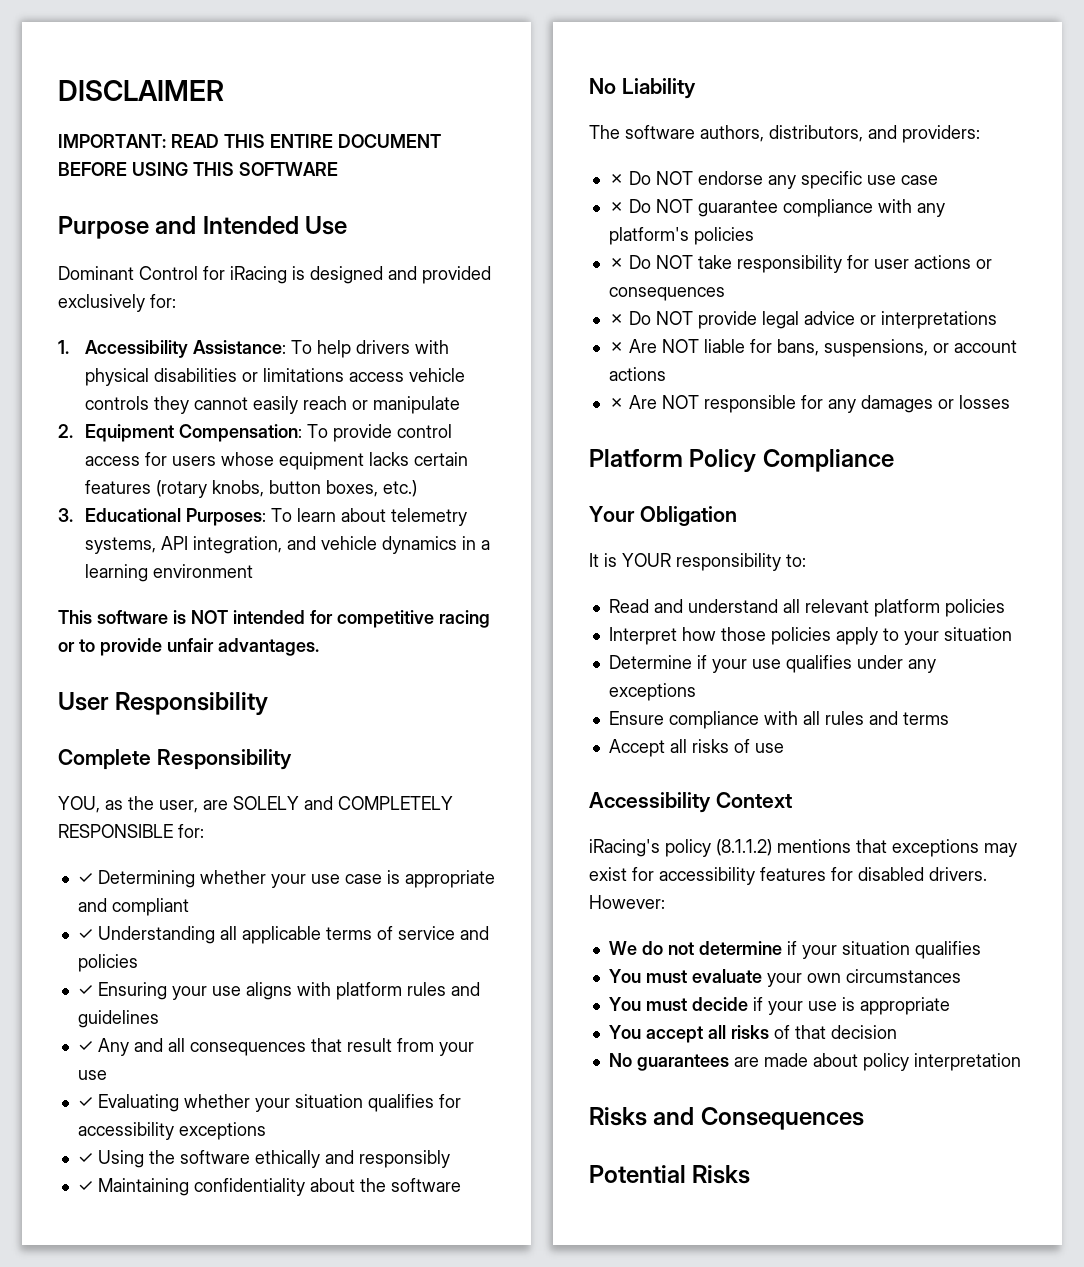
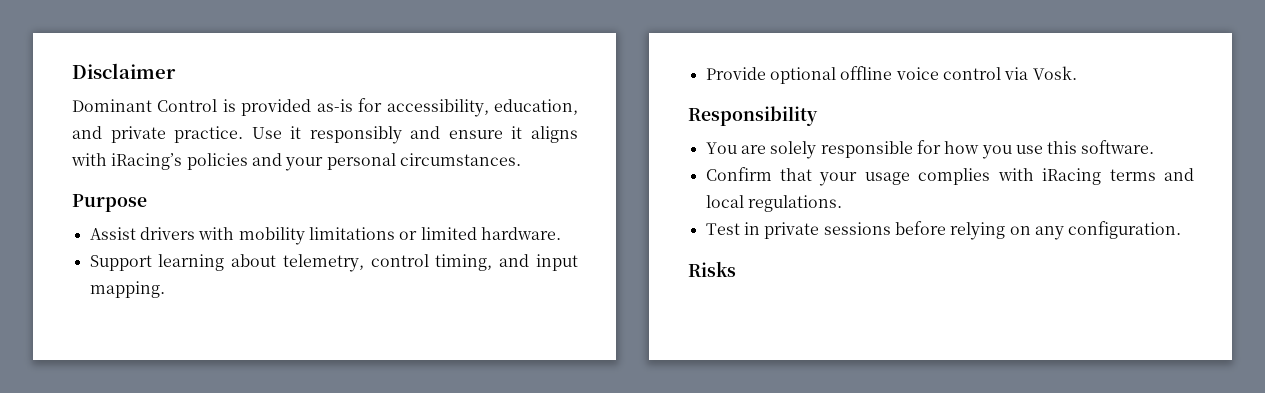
[58,80,224,101] [58,134,441,148] [58,162,338,176] [58,216,348,239] [58,266,491,284] [58,294,176,312] [58,340,450,358] [85,368,466,386] [85,396,461,414] [58,424,453,442] [85,452,469,470] [85,480,418,498] [58,508,468,526] [85,536,491,554] [85,564,254,582] [58,610,490,628] [58,638,319,656] [58,692,269,715] [58,749,292,770] [58,796,453,813] [58,824,204,838] [77,870,495,888] [77,898,189,916] [77,926,489,944] [77,954,138,972] [77,982,480,1000] [77,1010,159,1028] [77,1038,474,1056] [77,1070,107,1080] [77,1094,461,1112] [77,1122,266,1140] [77,1150,450,1168] [77,1178,461,1196] [589,78,696,99] [589,125,980,143] [608,171,938,189] [608,199,945,217] [608,227,754,245] [608,255,992,273] [608,287,725,301] [608,311,997,329] [608,339,1017,357] [608,367,666,381] [608,395,1010,413] [589,449,894,472] [589,506,737,526] [589,553,806,571] [608,599,1005,617] [608,627,1012,645] [608,655,936,673] [608,683,696,701] [608,711,949,729] [608,739,784,757] [589,792,792,813] [589,839,1017,857] [589,867,987,885] [589,895,665,909] [608,941,981,959] [608,969,961,987] [608,997,950,1015] [608,1025,897,1043] [608,1053,1021,1071] [589,1107,864,1130] [589,1165,686,1183] DISCLAIMER // IMPORTANT: READ THIS ENTIRE DOCUMENT BEFORE USING THIS SOFTWARE // Purpose and Intended Use // Dominant Control for iRacing is designed and provided exclusively for: // 1. Accessibility Assistance: To help drivers with physical disabilities or limitations access vehicle controls they cannot easily reach or manipulate // 2. Equipment Compensation: To provide control access for users whose equipment lacks certain features (rotary knobs, button boxes, etc.) // 3. Educational Purposes: To learn about telemetry systems, API integration, and vehicle dynamics in a learning environment // This software is NOT intended for competitive racing or to provide unfair advantages. // User Responsibility // Complete Responsibility // YOU, as the user, are SOLELY and COMPLETELY RESPONSIBLE for: // ✓ Determining whether your use case is appropriate and compliant // ✓ Understanding all applicable terms of service and policies // ✓ Ensuring your use aligns with platform rules and guidelines // ✓ Any and all consequences that result from your use // ✓ Evaluating whether your situation qualifies for accessibility exceptions // ✓ Using the software ethically and responsibly // ✓ Maintaining confidentiality about the software // No Liability // The software authors, distributors, and providers: // ✗ Do NOT endorse any specific use case // ✗ Do NOT guarantee compliance with any platform's policies // ✗ Do NOT take responsibility for user actions or consequences // ✗ Do NOT provide legal advice or interpretations // ✗ Are NOT liable for bans, suspensions, or account actions // ✗ Are NOT responsible for any damages or losses // Platform Policy Compliance // Your Obligation // It is YOUR responsibility to: // Read and understand all relevant platform policies // Interpret how those policies apply to your situation // Determine if your use qualifies under any exceptions // Ensure compliance with all rules and terms // Accept all risks of use // Accessibility Context // iRacing's policy (8.1.1.2) mentions that exceptions may exist for accessibility features for disabled drivers. However: // We do not determine if your situation qualifies // You must evaluate your own circumstances // You must decide if your use is appropriate // You accept all risks of that decision // No guarantees are made about policy interpretation // Risks and Consequences // Potential -> [72,63,176,79] [72,98,579,117] [72,126,578,144] [71,153,521,171] [72,194,147,212] [89,227,561,245] [89,254,578,272] [89,281,165,298] [705,66,1077,84] [688,106,818,126] [705,140,1155,159] [705,167,1194,186] [705,195,842,212] [705,221,1182,240] Disclaimer // Dominant Control is provided as-is for accessibility, education, and private practice. Use it responsibly and ensure it aligns with iRacing’s policies and your personal circumstances. // Purpose // Assist drivers with mobility limitations or limited hardware. // Support learning about telemetry, control timing, and input mapping. // Provide optional offline voice control via Vosk. // Responsibility // You are solely responsible for how you use this software. // Confirm that your usage complies with iRacing terms and local regulations. // Test in private sessions before relying on any configuration. //

